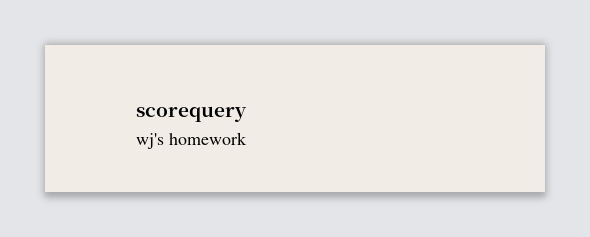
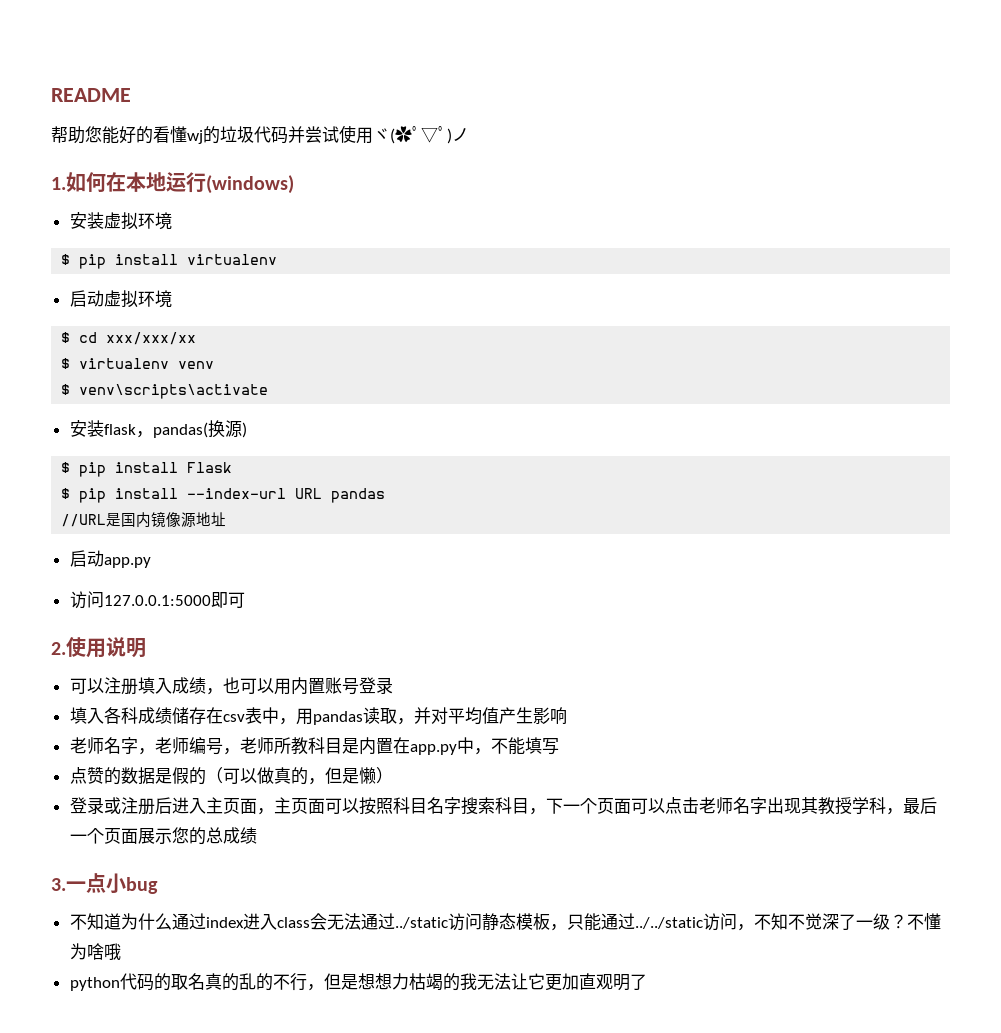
[136,106,247,122] [136,132,247,149] scorequery // wj's homework -> [51,88,131,102] [51,125,469,144] [51,172,294,194] [69,212,172,230] [61,254,278,269] [69,290,172,308] [61,332,197,345] [61,358,215,369] [61,384,269,399] [69,420,247,438] [61,462,233,477] [61,488,386,503] [61,511,227,528] [69,550,151,568] [69,591,245,609] [51,637,146,658] [69,677,393,695] [69,707,567,725] [69,737,559,755] [69,767,393,785] [69,797,937,815] [69,827,257,845] [51,873,158,894] [69,913,941,931] [69,943,121,960] [69,973,647,991] README // 帮助您能好的看懂wj的垃圾代码并尝试使用ヾ(✿ﾟ▽ﾟ)ノ // 1.如何在本地运行(windows) // 安装虚拟环境 // $ pip install virtualenv // 启动虚拟环境 // $ cd xxx/xxx/xx // $ virtualenv venv // $ venv\scripts\activate // 安装flask，pandas(换源) // $ pip install Flask // $ pip install --index-url URL pandas // //URL是国内镜像源地址 // 启动app.py // 访问127.0.0.1:5000即可 // 2.使用说明 // 可以注册填入成绩，也可以用内置账号登录 // 填入各科成绩储存在csv表中，用pandas读取，并对平均值产生影响 // 老师名字，老师编号，老师所教科目是内置在app.py中，不能填写 // 点赞的数据是假的（可以做真的，但是懒） // 登录或注册后进入主页面，主页面可以按照科目名字搜索科目，下一个页面可以点击老师名字出现其教授学科，最后一个页面展示您的总成绩 // 3.一点小bug // 不知道为什么通过index进入class会无法通过../static访问静态模板，只能通过../../static访问，不知不觉深了一级？不懂为啥哦 // python代码的取名真的乱的不行，但是想想力枯竭的我无法让它更加直观明了

